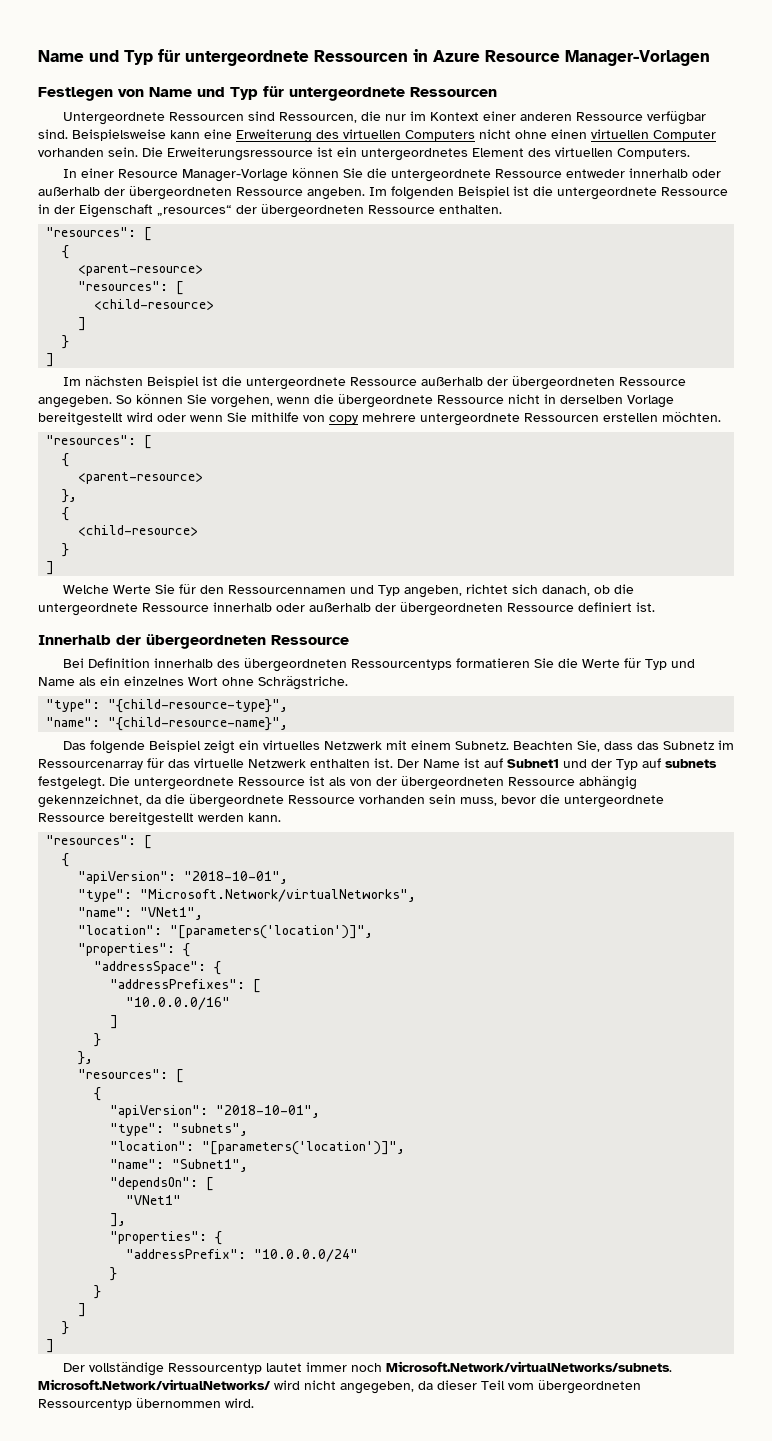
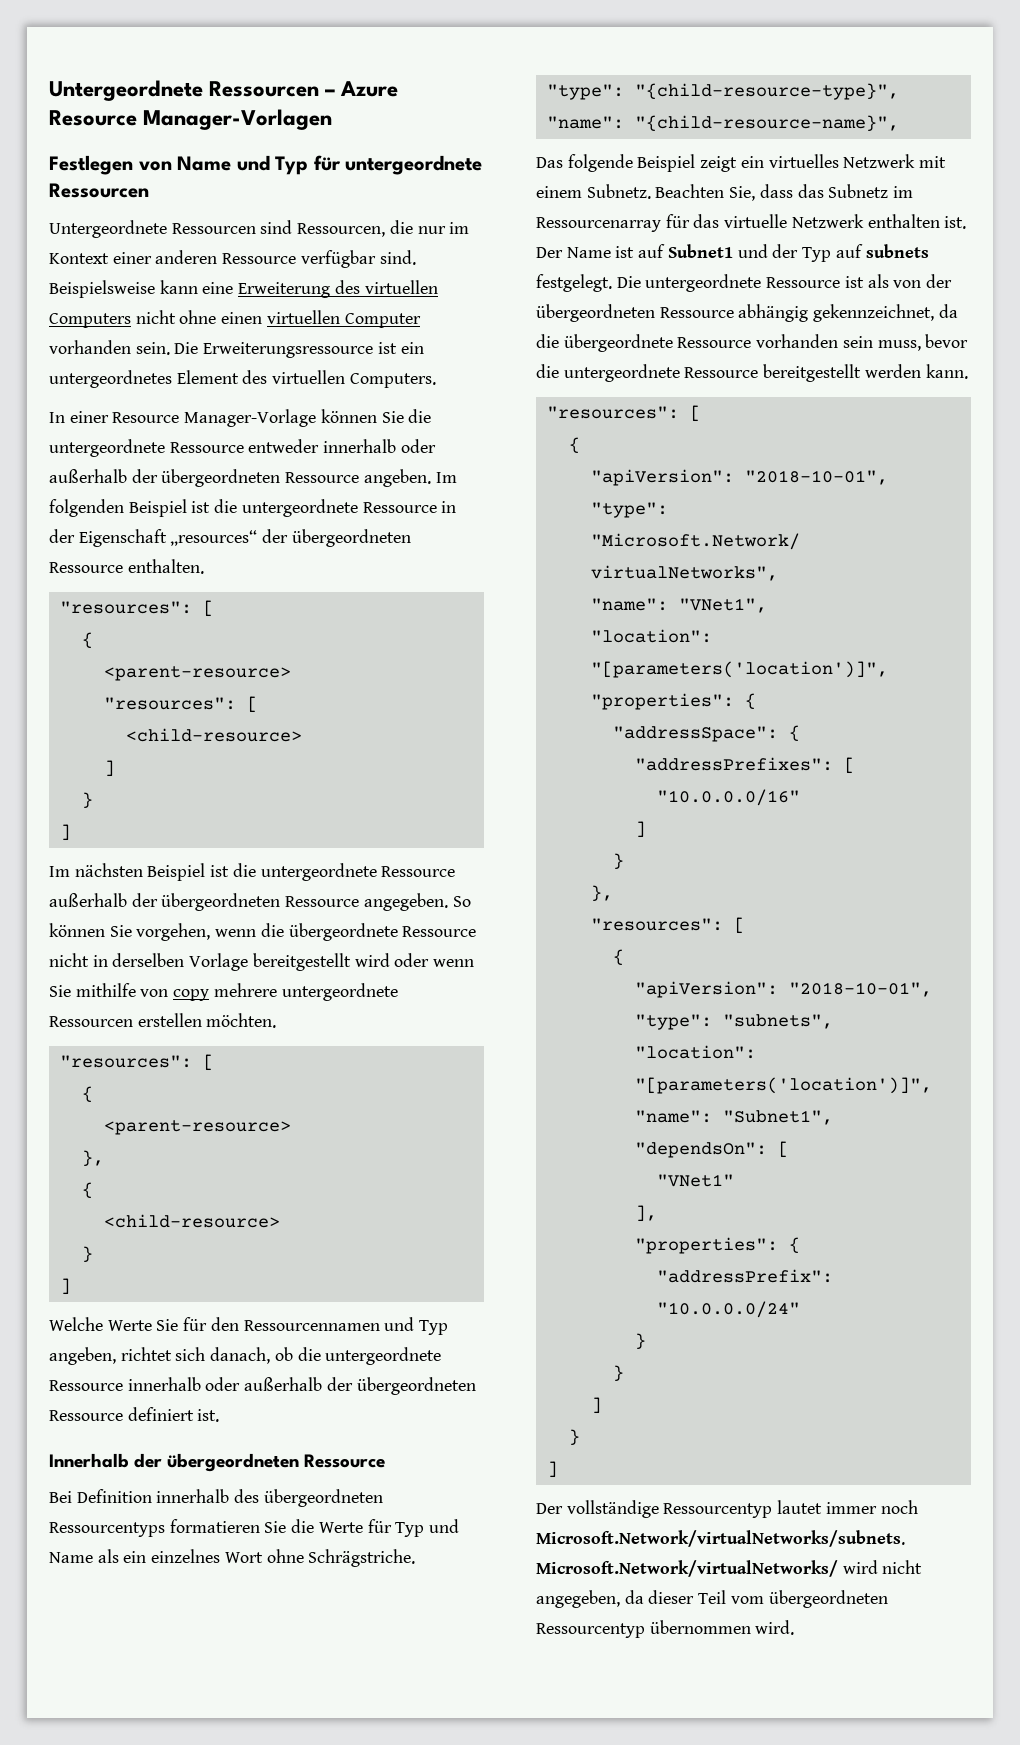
[38,49,428,66] Name und Typ für untergeordnete Ressourcen in -> [49,80,336,101] Untergeordnete Ressourcen –

